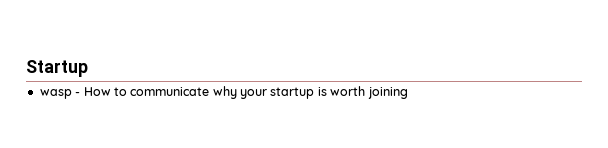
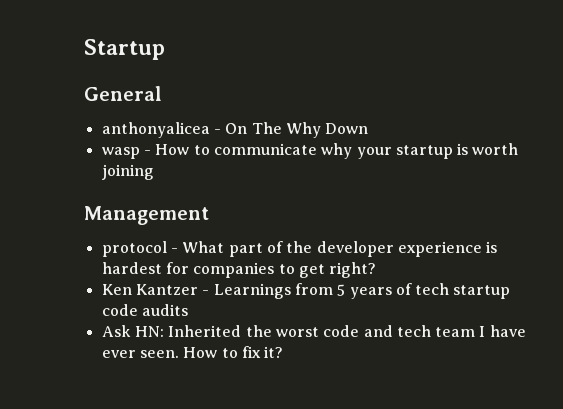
(88, 68) none -> [84,86,162,101] [101,122,369,138] // General // anthonyalicea - On The Why Down
(408, 93) none -> [84,206,209,225] [101,241,498,257] [101,262,377,278] [101,283,511,299] [101,304,188,316] [101,325,526,337] [101,346,284,358] // Management // protocol - What part of the developer experience is hardest for companies to get right? // Ken Kantzer - Learnings from 5 years of tech startup code audits // Ask HN: Inherited the worst code and tech team I have ever seen. How to fix it?

